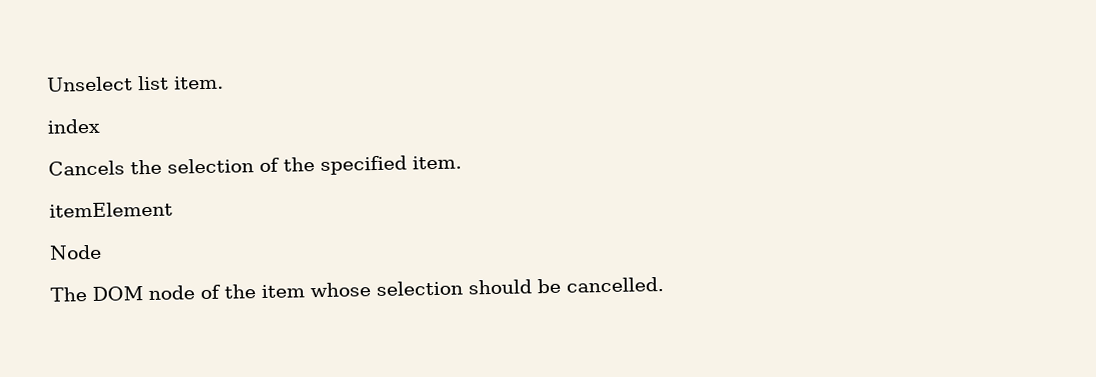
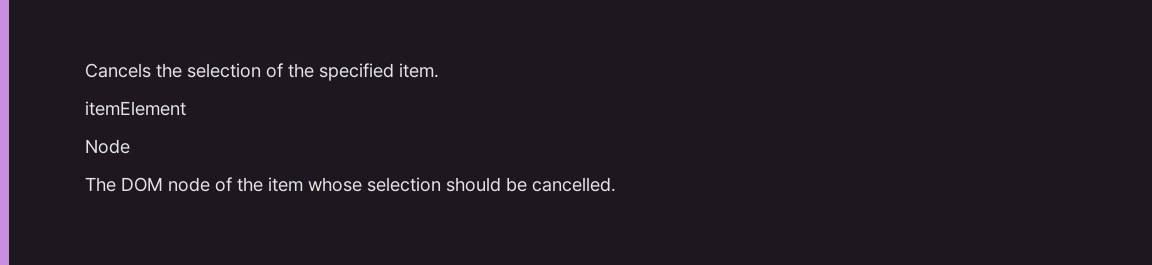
[46,75,224,92] [47,118,100,134] Unselect list item. // index // -> (85, 70) none

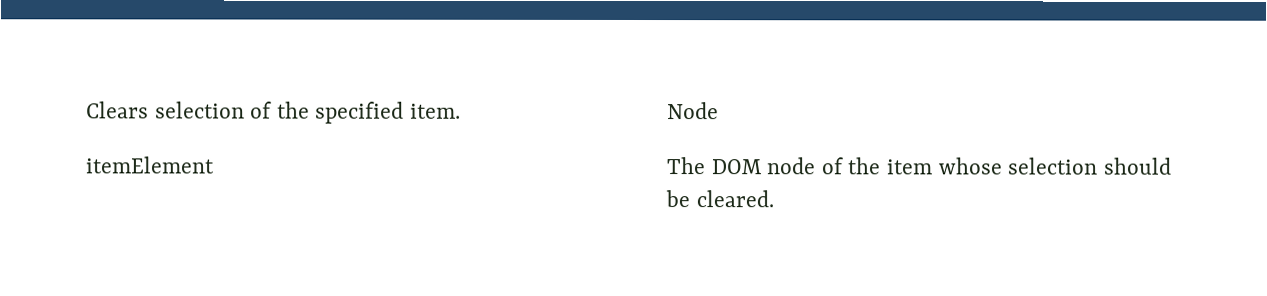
[85,63,182,78] Cancels the -> [86,101,149,119] Clears
[532,177,616,192] cancelled. -> [695,190,774,208] cleared.

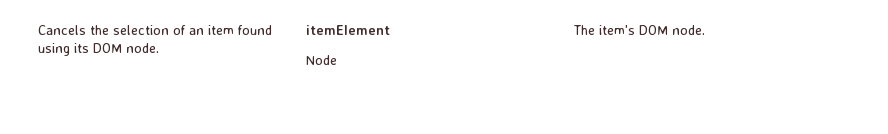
[86,101,462,124] [85,156,214,174] [667,102,719,120] [666,157,1171,175] [665,190,774,208] Clears selection of the specified item. // itemElement // Node // The DOM node of the item whose selection should be cleared. -> [38,25,272,35] [38,43,159,56] [306,25,390,35] [306,55,337,65] [573,25,705,35] Cancels the selection of an item found using its DOM node. // itemElement // Node // The item's DOM node.

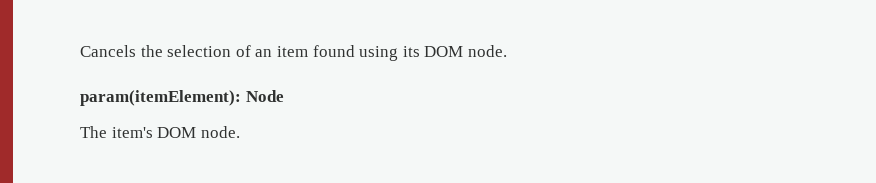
[306,25,390,35] itemElement // -> [80,90,241,106] param(itemElement):

